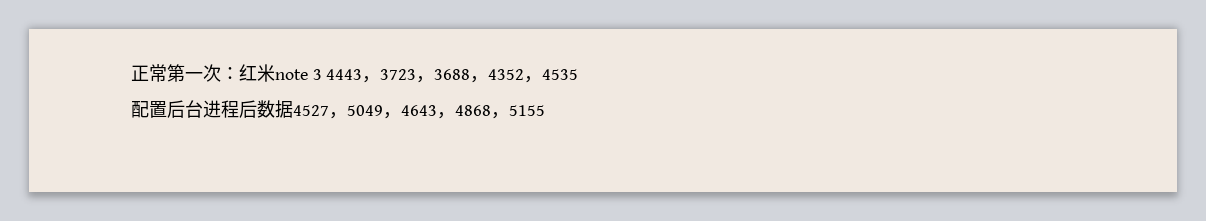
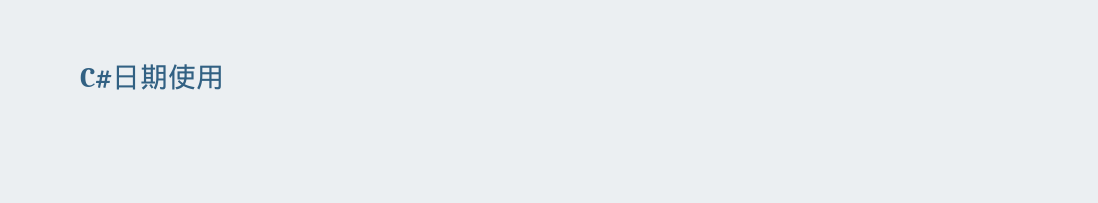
[130,64,579,83] [130,100,545,119] 正常第一次：红米note 3 4443，3723，3688，4352，4535 // 配置后台进程后数据4527，5049，4643，4868，5155 -> [80,64,224,90] C#日期使用

